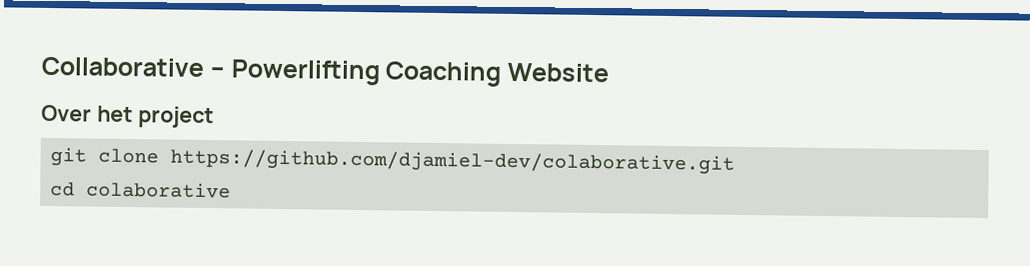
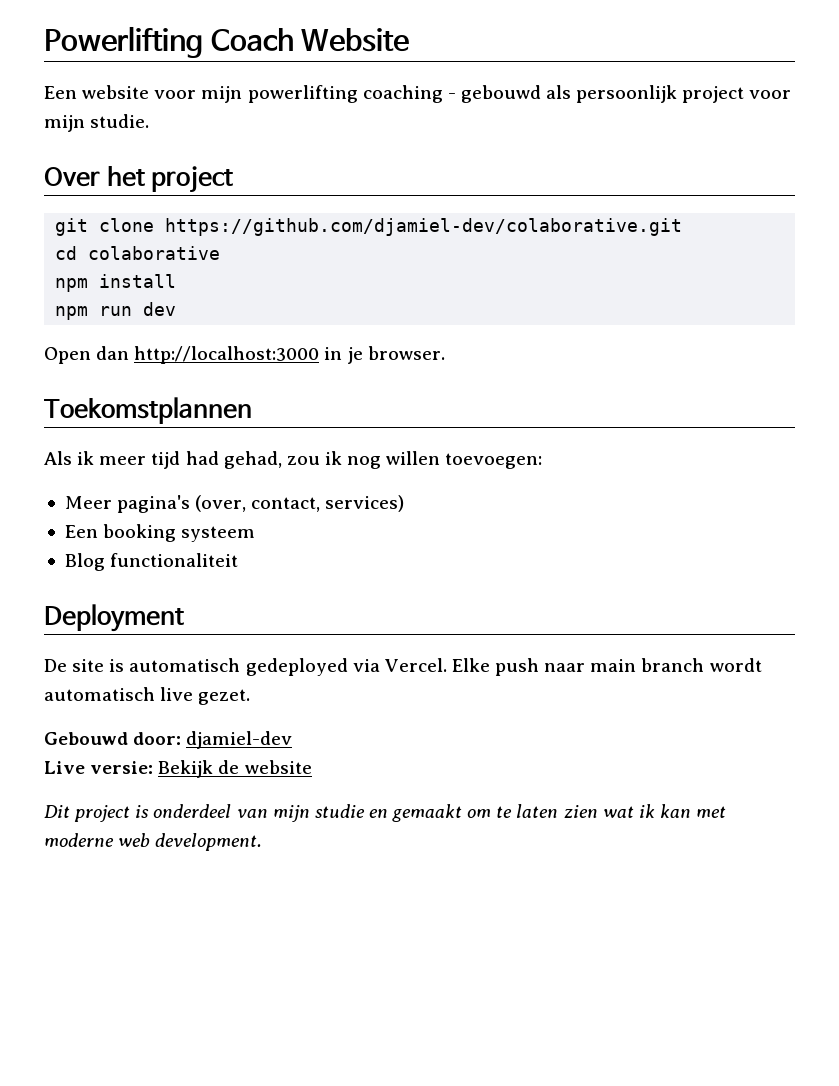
[41,56,609,87] Collaborative – Powerlifting Coaching Website -> [44,26,410,58] [44,85,792,103] [44,114,150,132] Powerlifting Coach Website // Een website voor mijn powerlifting coaching - gebouwd als persoonlijk project voor mijn studie.
(231, 190) none -> [55,274,177,292] [55,302,177,320] [44,346,445,364] [44,397,252,424] [44,451,543,469] [64,495,405,513] [64,524,256,542] [64,553,239,571] [44,604,184,632] [44,658,762,676] [44,687,251,705] [44,731,293,749] [44,760,312,778] [44,804,727,822] [44,833,263,851] // npm install // npm run dev // Open dan http://localhost:3000 in je browser. // Toekomstplannen // Als ik meer tijd had gehad, zou ik nog willen toevoegen: // Meer pagina's (over, contact, services) // Een booking systeem // Blog functionaliteit // Deployment // De site is automatisch gedeployed via Vercel. Elke push naar main branch wordt automatisch live gezet. // Gebouwd door: djamiel-dev // Live versie: Bekijk de website // Dit project is onderdeel van mijn studie en gemaakt om te laten zien wat ik kan met moderne web development.

